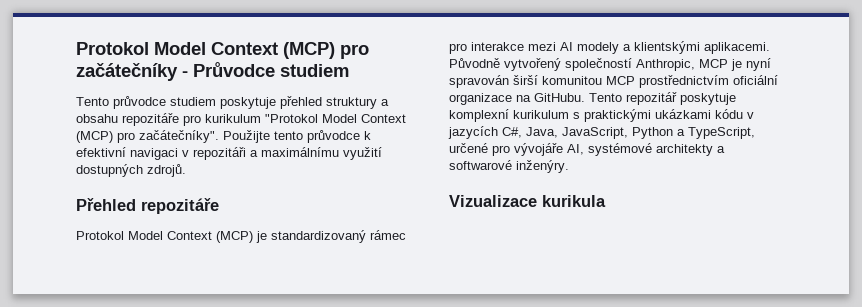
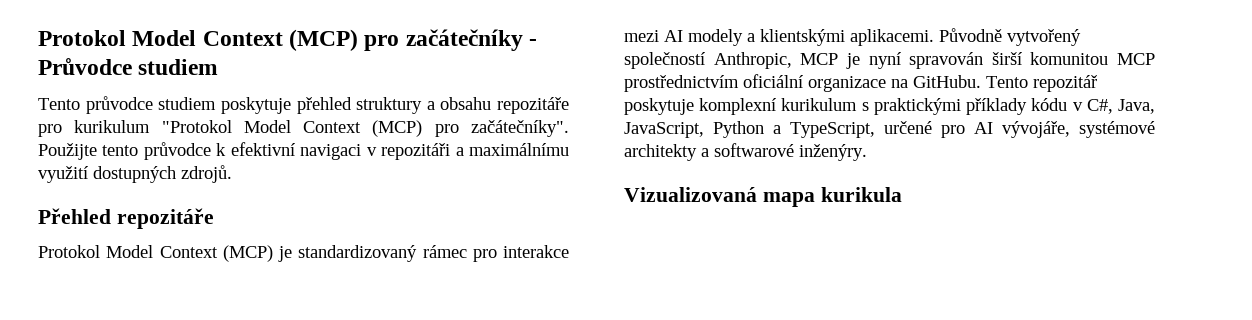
[655,109,711,119] ukázkami -> [966,98,1028,115] příklady
[448,126,498,139] jazycích -> (1083, 106) none
[514,143,584,156] vývojáře AI, -> [974,121,1070,138] AI vývojáře,
[449,195,537,207] Vizualizace -> [624,187,815,207] Vizualizovaná mapa

